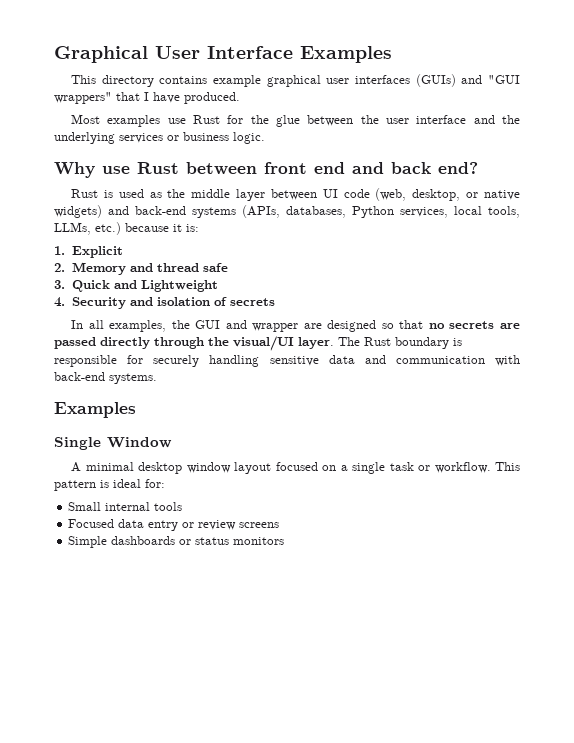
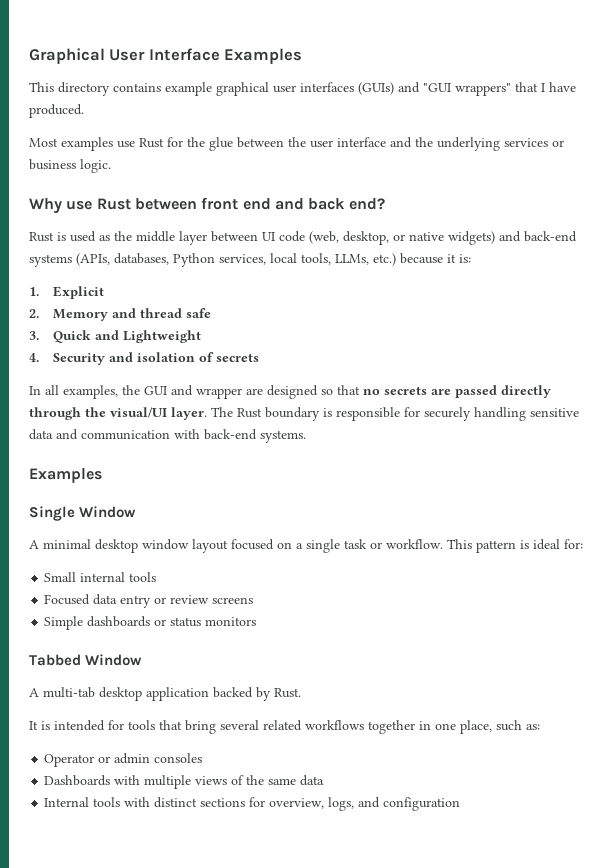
(285, 541) none -> [29,654,143,666] [29,687,301,701] [29,720,540,734] [44,753,203,767] [44,775,325,789] [44,797,461,811] // Tabbed Window // A multi-tab desktop application backed by Rust. // It is intended for tools that bring several related workflows together in one place, such as: // Operator or admin consoles // Dashboards with multiple views of the same data // Internal tools with distinct sections for overview, logs, and configuration

